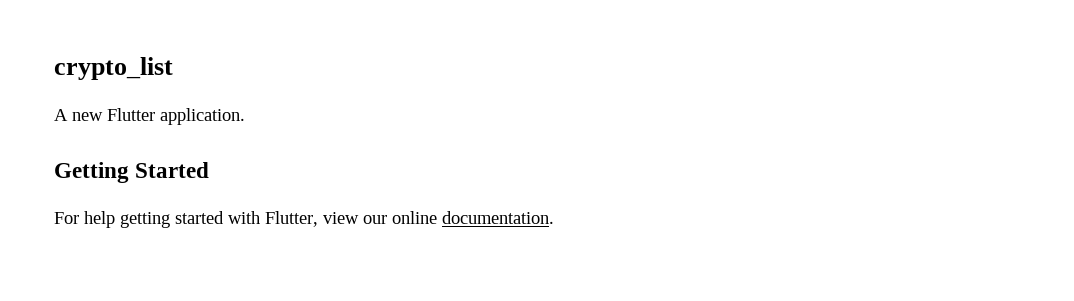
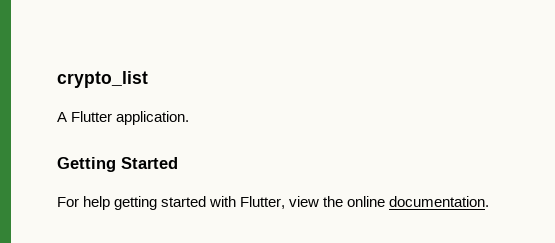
[72,112,103,121] new -> (67, 117) none
[363,215,387,224] our -> [323,196,344,207] the

